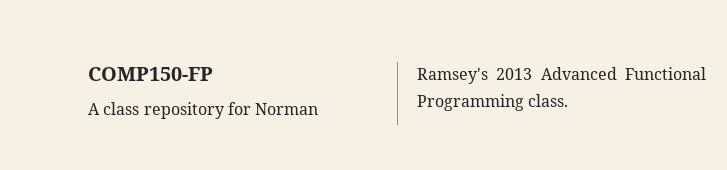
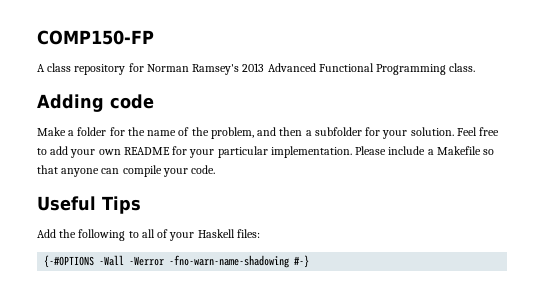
(569, 100) none -> [37,94,154,112] [37,127,500,139] [37,146,495,158] [37,165,216,177] [37,196,141,214] [37,229,260,241] [44,255,310,268] // Adding code // Make a folder for the name of the problem, and then a subfolder for your solution. Feel free to add your own README for your particular implementation. Please include a Makefile so that anyone can compile your code. // Useful Tips // Add the following to all of your Haskell files: // {-#OPTIONS -Wall -Werror -fno-warn-name-shadowing #-}

